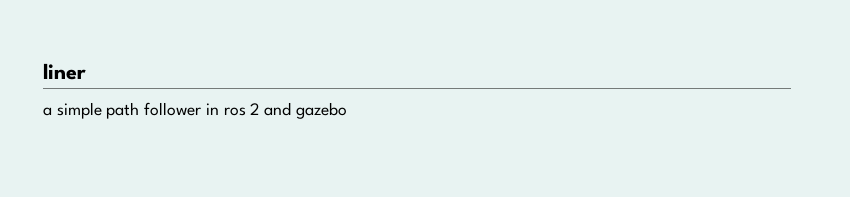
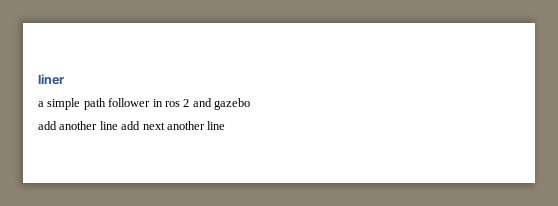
(347, 110) none -> [38,121,226,130] // add another line add next another line

